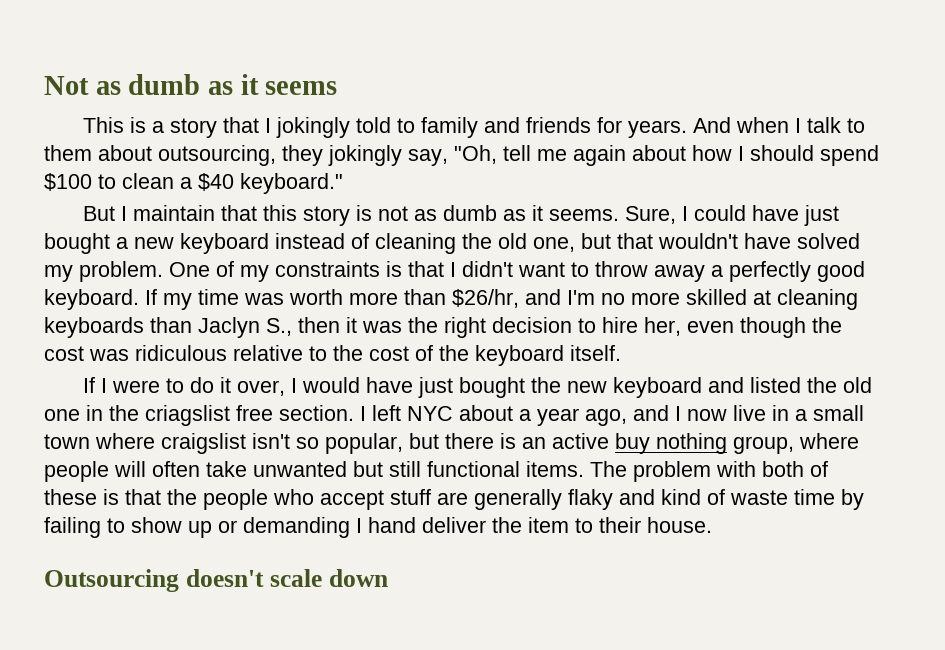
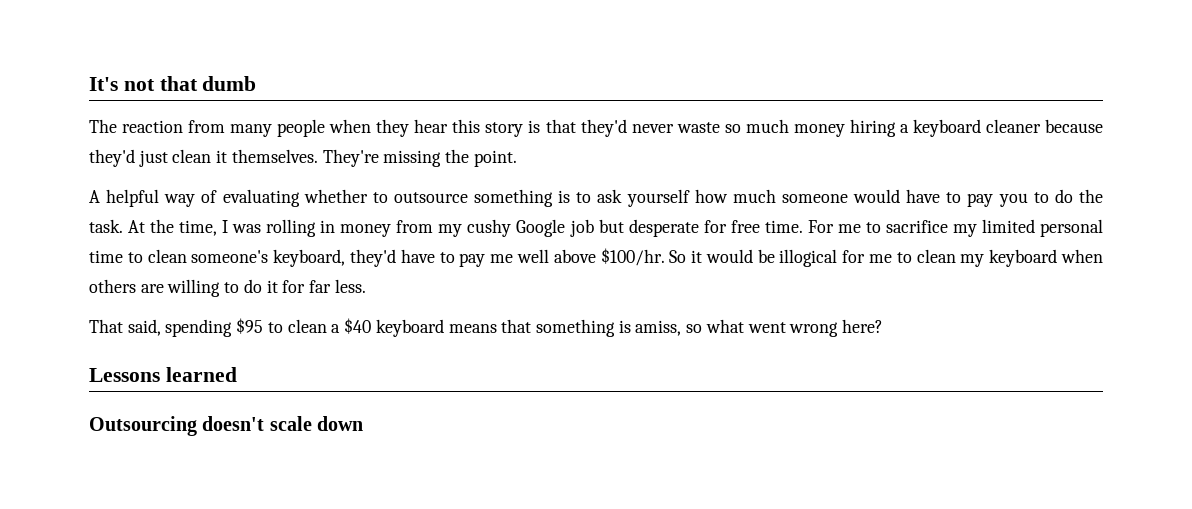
[44,74,338,95] [82,117,865,138] [44,145,879,166] [44,173,343,194] [82,205,839,226] [44,233,860,254] [44,261,865,282] [44,289,858,310] [44,317,842,338] [44,345,621,366] [82,377,872,398] [44,405,864,426] [44,433,859,454] [44,461,828,482] [44,489,864,510] [44,517,712,538] Not as dumb as it seems // This is a story that I jokingly told to family and friends for years. And when I talk to them about outsourcing, they jokingly say, "Oh, tell me again about how I should spend $100 to clean a $40 keyboard." // But I maintain that this story is not as dumb as it seems. Sure, I could have just bought a new keyboard instead of cleaning the old one, but that wouldn't have solved my problem. One of my constraints is that I didn't want to throw away a perfectly good keyboard. If my time was worth more than $26/hr, and I'm no more skilled at cleaning keyboards than Jaclyn S., then it was the right decision to hire her, even though the cost was ridiculous relative to the cost of the keyboard itself. // If I were to do it over, I would have just bought the new keyboard and listed the old one in the criagslist free section. I left NYC about a year ago, and I now live in a small town where craigslist isn't so popular, but there is an active buy nothing group, where people will often take unwanted but still functional items. The problem with both of these is that the people who accept stuff are generally flaky and kind of waste time by failing to show up or demanding I hand deliver the item to their house. -> [89,76,257,91] [89,119,1103,137] [89,149,517,167] [89,189,1104,207] [89,219,1103,237] [89,248,1103,267] [89,279,366,297] [89,318,884,337] [89,367,237,382] It's not that dumb // The reaction from many people when they hear this story is that they'd never waste so much money hiring a keyboard cleaner because they'd just clean it themselves. They're missing the point. // A helpful way of evaluating whether to outsource something is to ask yourself how much someone would have to pay you to do the task. At the time, I was rolling in money from my cushy Google job but desperate for free time. For me to sacrifice my limited personal time to clean someone's keyboard, they'd have to pay me well above $100/hr. So it would be illogical for me to clean my keyboard when others are willing to do it for far less. // That said, spending $95 to clean a $40 keyboard means that something is amiss, so what went wrong here? // Lessons learned

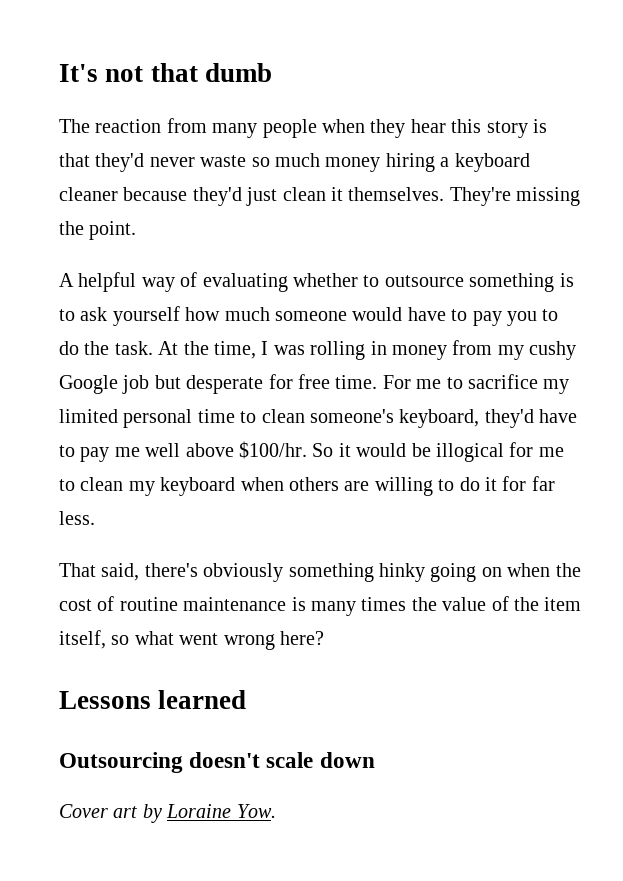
[165,318,682,337] spending $95 to clean a $40 keyboard means that something is amiss, -> [144,563,581,582] [59,596,582,616] [59,630,106,649] there's obviously something hinky going on when the cost of routine maintenance is many times the value of the item itself,
(364, 423) none -> [59,804,276,823] // Cover art by Loraine Yow.

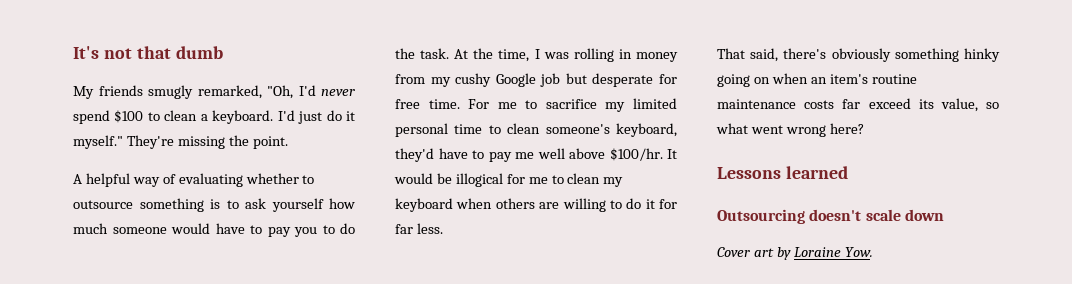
[59,118,547,138] [59,153,530,172] [59,187,445,206] The reaction from many people when they hear this story is that they'd never waste so much money hiring a keyboard cleaner because they'd just clean it themselves. -> [73,85,355,99] [73,110,356,124] [73,135,123,149] My friends smugly remarked, "Oh, I'd never spend $100 to clean a keyboard. I'd just do it myself."
[312,443,351,457] So it -> [667,149,677,159] It
[555,563,581,577] [59,596,582,616] [59,630,106,649] the cost of routine maintenance is many times the value of the item itself, -> [810,74,917,84] [717,98,978,112] an item's routine maintenance costs far exceed its value,

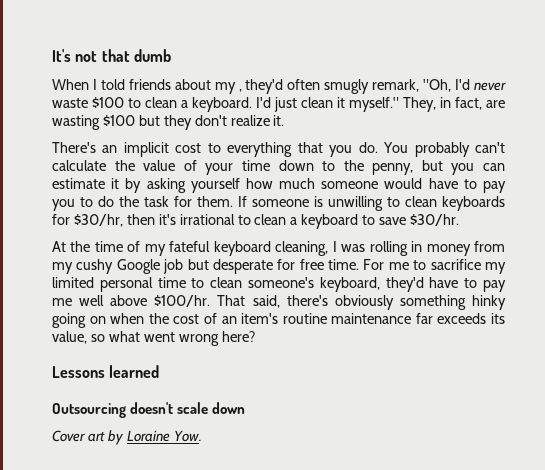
[73,85,262,99] My friends smugly remarked, -> [52,79,420,94] When I told friends about my , they'd often smugly remark,
[73,110,110,124] spend -> [52,98,88,108] waste
[326,110,342,121] do -> [301,97,333,108] clean
[126,135,288,149] [73,173,315,187] [73,198,266,212] They're missing the point. // A helpful way of evaluating whether to outsource something is to ask -> [403,97,505,112] [52,115,285,130] [52,142,506,157] [52,160,505,175] [52,178,186,193] They, in fact, are wasting $100 but they don't realize it. // There's an implicit cost to everything that you do. You probably can't calculate the value of your time down to the penny, but you can estimate it by asking
[420,48,530,62] task. At the time, -> [144,196,505,211] [52,214,460,229] [52,241,329,256] task for them. If someone is unwilling to clean keyboards for $30/hr, then it's irrational to clean a keyboard to save $30/hr. // At the time of my fateful keyboard cleaning,
[667,149,677,159] [394,173,624,187] [395,198,677,212] [395,223,443,234] It would be illogical for me to clean my keyboard when others are willing to do it for far less. // -> (211, 301) none
(808, 78) none -> [148,313,217,324] the cost of
[804,98,911,109] costs far exceed -> [415,313,487,324] far exceeds

